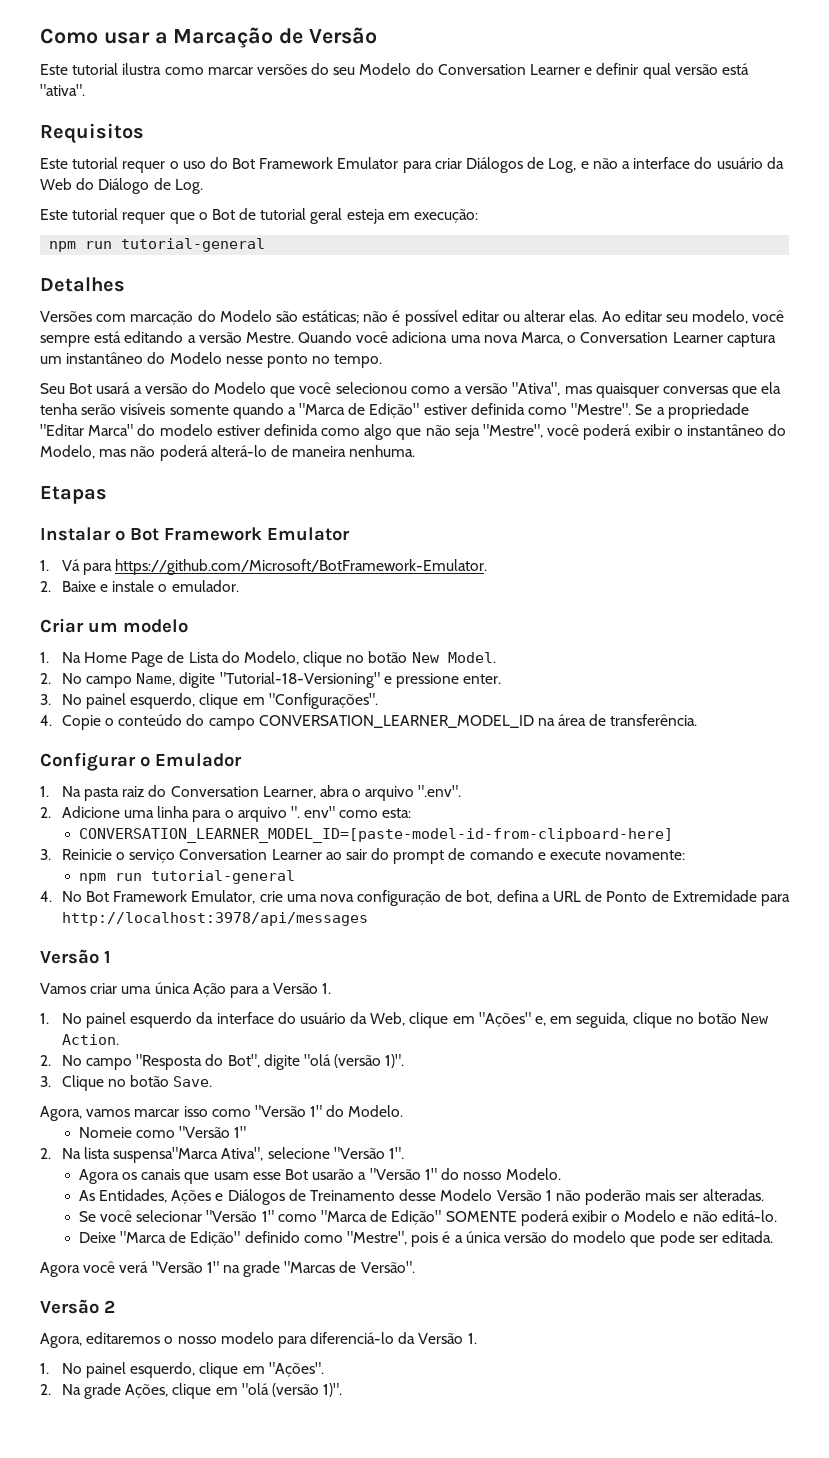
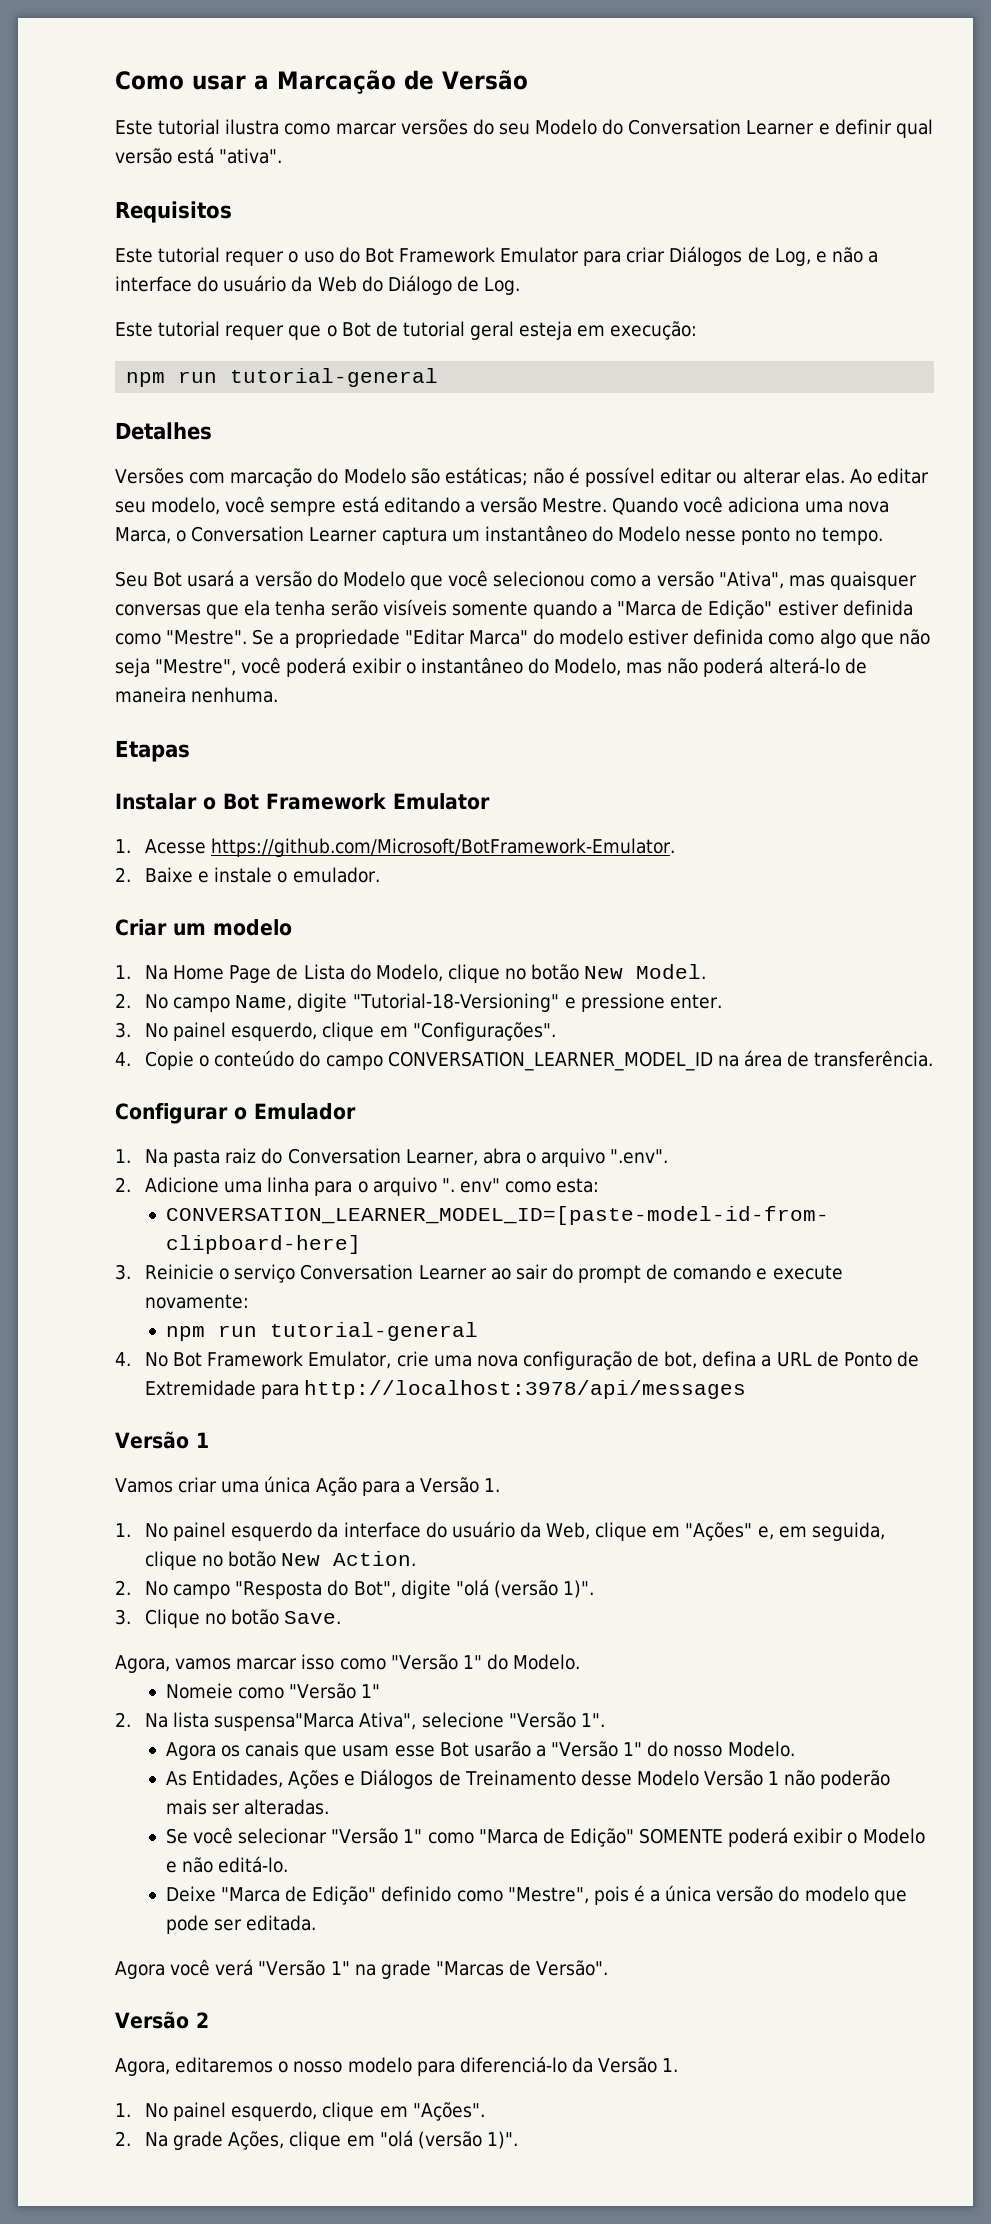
[61,559,112,575] Vá para -> [145,839,207,854] Acesse

